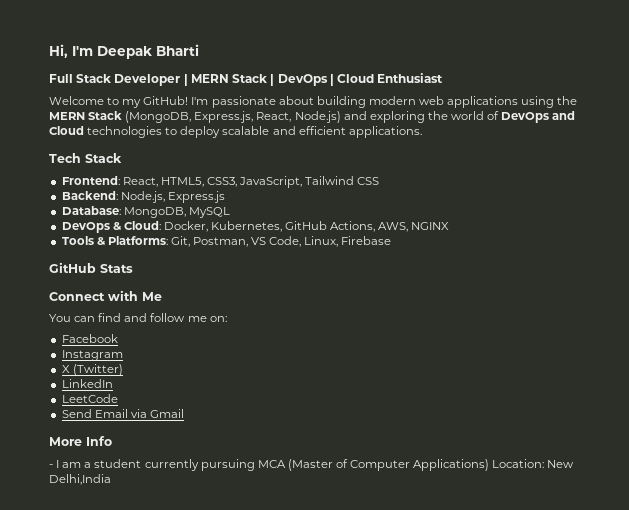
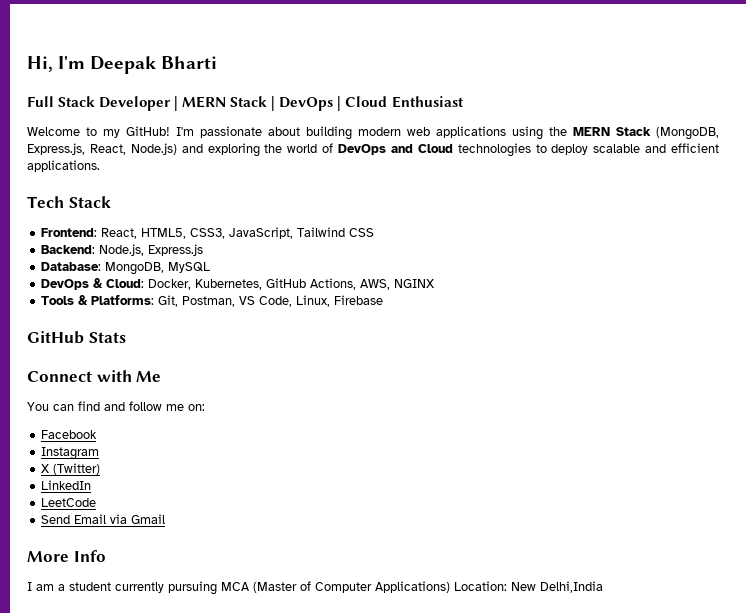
[49,464,53,468] - -> (106, 556) none

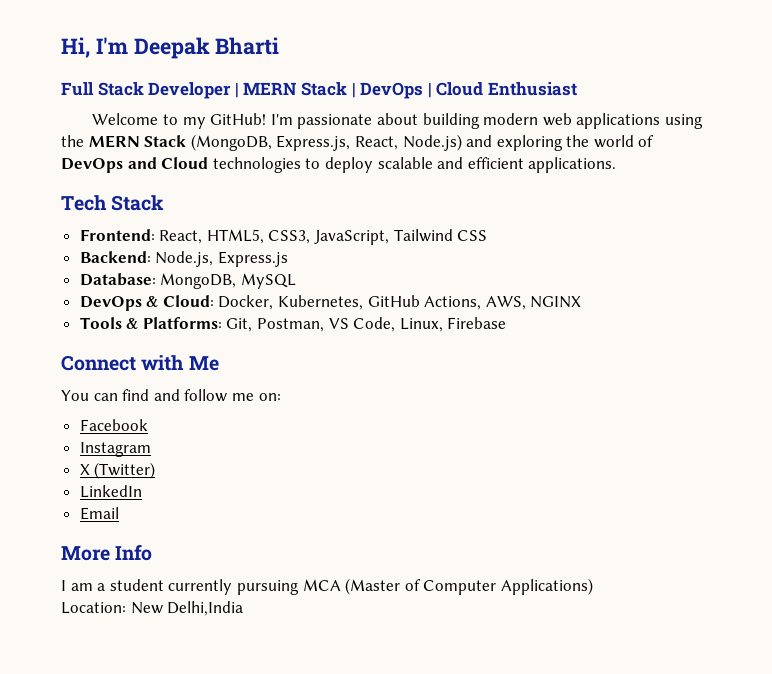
[27,331,126,344] // GitHub Stats -> (507, 323) none
[41,498,97,507] [41,515,71,524] LeetCode // Send -> (142, 491) none
[110,514,166,524] via Gmail -> (119, 513) none
(450, 587) none -> (593, 586) //

